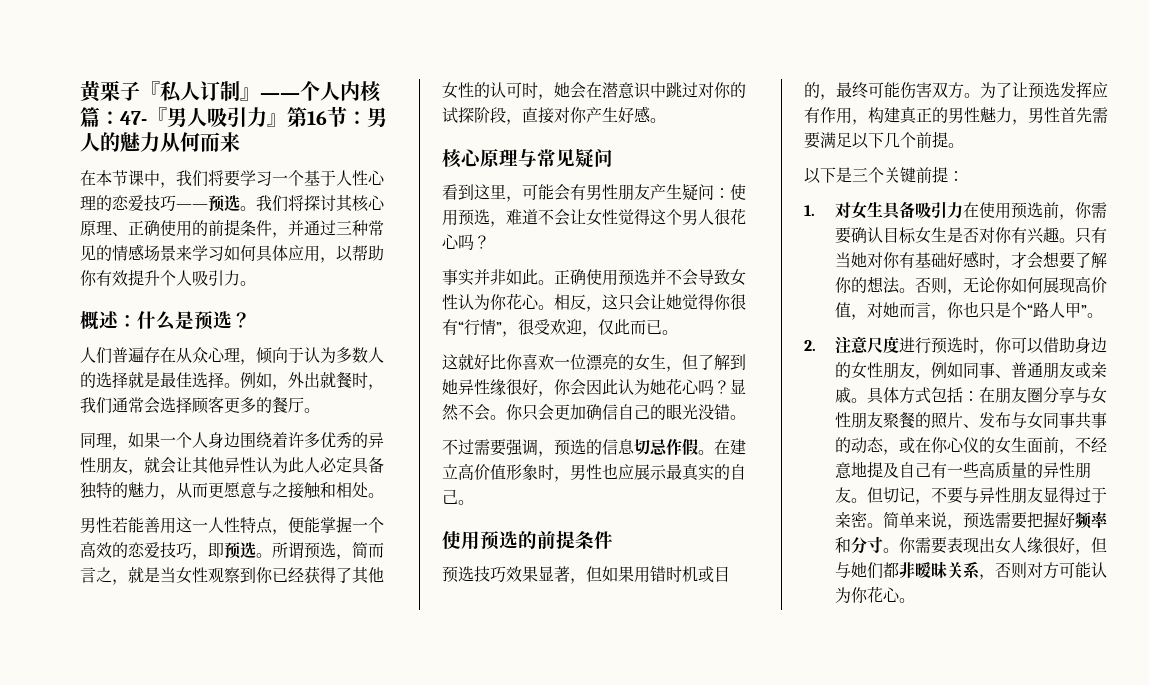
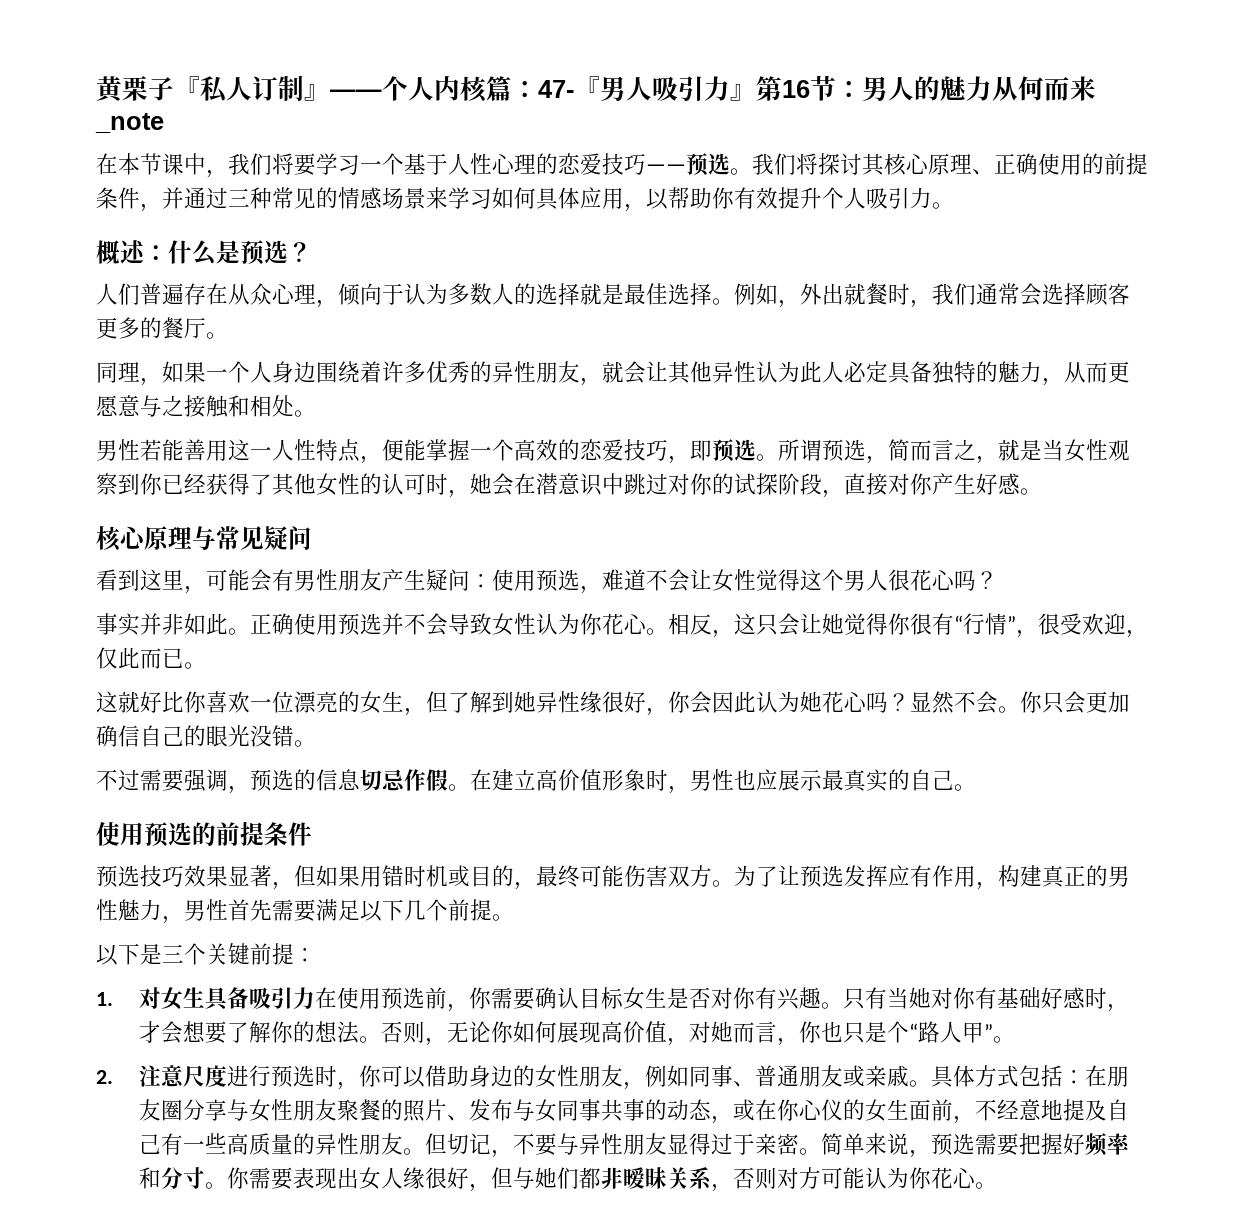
(240, 142) none -> [95,113,164,133] _note

